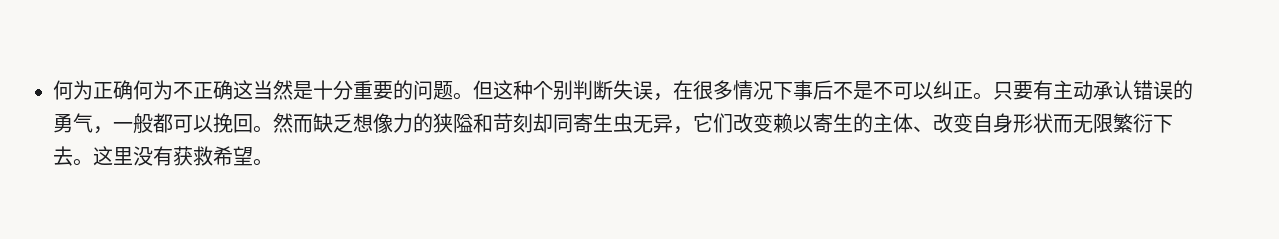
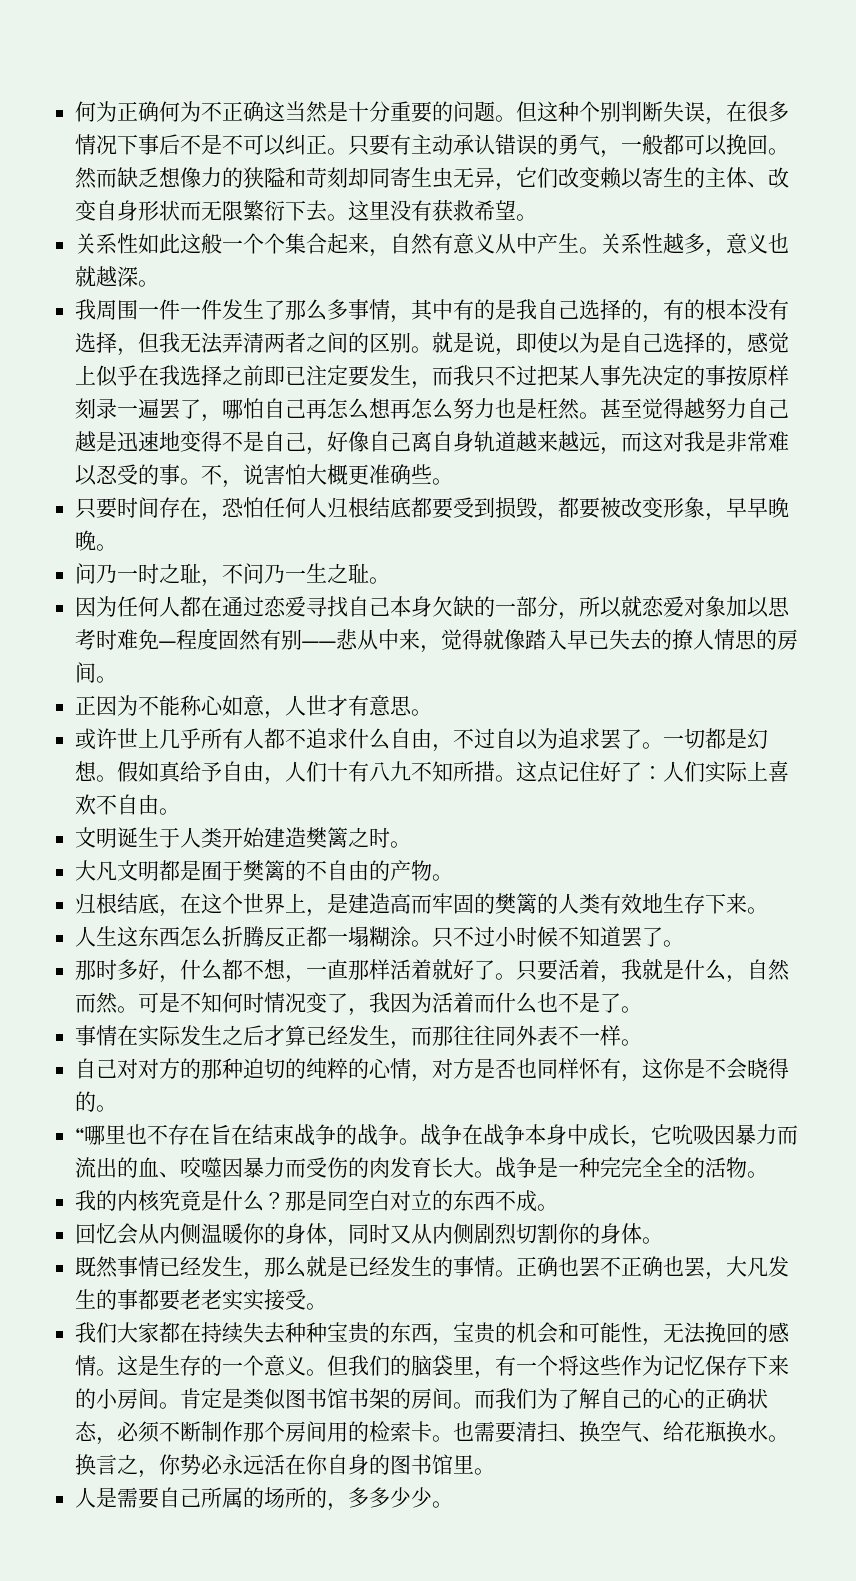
(273, 162) none -> [75,233,790,257] [75,266,160,287] [75,299,790,323] [75,332,790,356] [75,365,790,389] [75,398,790,422] [75,431,790,455] [75,464,454,488] [75,497,790,521] [75,530,118,551] [75,563,391,587] [75,596,791,620] [75,628,799,653] [75,662,118,683] [75,695,433,719] [75,728,769,752] [75,761,790,785] [75,794,181,815] [75,827,412,848] [75,860,454,881] [75,893,769,917] [75,926,685,948] [75,959,791,983] [75,992,643,1016] [75,1025,643,1049] [75,1058,790,1082] [75,1091,118,1112] [75,1124,799,1148] [75,1157,769,1179] [75,1190,559,1212] [75,1223,664,1247] [75,1256,790,1280] [75,1289,328,1311] [75,1322,791,1346] [75,1355,790,1379] [75,1388,769,1410] [75,1421,790,1445] [75,1454,496,1478] [75,1487,454,1511] // 关系性如此这般一个个集合起来，自然有意义从中产生。关系性越多，意义也就越深。 // 我周围一件一件发生了那么多事情，其中有的是我自己选择的，有的根本没有选择，但我无法弄清两者之间的区别。就是说，即使以为是自己选择的，感觉上似乎在我选择之前即已注定要发生，而我只不过把某人事先决定的事按原样刻录一遍罢了，哪怕自己再怎么想再怎么努力也是枉然。甚至觉得越努力自己越是迅速地变得不是自己，好像自己离自身轨道越来越远，而这对我是非常难以忍受的事。不，说害怕大概更准确些。 // 只要时间存在，恐怕任何人归根结底都要受到损毁，都要被改变形象，早早晚晚。 // 问乃一时之耻，不问乃一生之耻。 // 因为任何人都在通过恋爱寻找自己本身欠缺的一部分，所以就恋爱对象加以思考时难免—程度固然有别——悲从中来，觉得就像踏入早已失去的撩人情思的房间。 // 正因为不能称心如意，人世才有意思。 // 或许世上几乎所有人都不追求什么自由，不过自以为追求罢了。一切都是幻想。假如真给予自由，人们十有八九不知所措。这点记住好了：人们实际上喜欢不自由。 // 文明诞生于人类开始建造樊篱之时。 // 大凡文明都是囿于樊篱的不自由的产物。 // 归根结底，在这个世界上，是建造高而牢固的樊篱的人类有效地生存下来。 // 人生这东西怎么折腾反正都一塌糊涂。只不过小时候不知道罢了。 // 那时多好，什么都不想，一直那样活着就好了。只要活着，我就是什么，自然而然。可是不知何时情况变了，我因为活着而什么也不是了。 // 事情在实际发生之后才算已经发生，而那往往同外表不一样。 // 自己对对方的那种迫切的纯粹的心情，对方是否也同样怀有，这你是不会晓得的。 // “哪里也不存在旨在结束战争的战争。战争在战争本身中成长，它吮吸因暴力而流出的血、咬噬因暴力而受伤的肉发育长大。战争是一种完完全全的活物。 // 我的内核究竟是什么？那是同空白对立的东西不成。 // 回忆会从内侧温暖你的身体，同时又从内侧剧烈切割你的身体。 // 既然事情已经发生，那么就是已经发生的事情。正确也罢不正确也罢，大凡发生的事都要老老实实接受。 // 我们大家都在持续失去种种宝贵的东西，宝贵的机会和可能性，无法挽回的感情。这是生存的一个意义。但我们的脑袋里，有一个将这些作为记忆保存下来的小房间。肯定是类似图书馆书架的房间。而我们为了解自己的心的正确状态，必须不断制作那个房间用的检索卡。也需要清扫、换空气、给花瓶换水。换言之，你势必永远活在你自身的图书馆里。 // 人是需要自己所属的场所的，多多少少。

